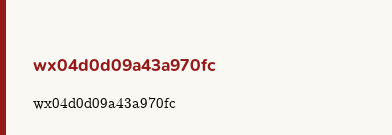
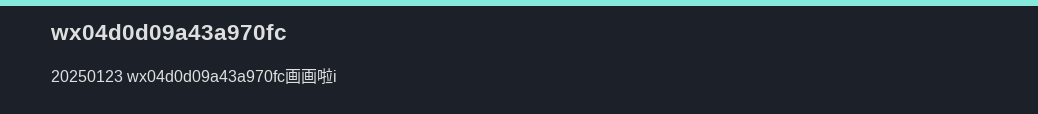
[33,97,176,110] wx04d0d09a43a970fc -> [51,68,338,84] 20250123 wx04d0d09a43a970fc画画啦i

